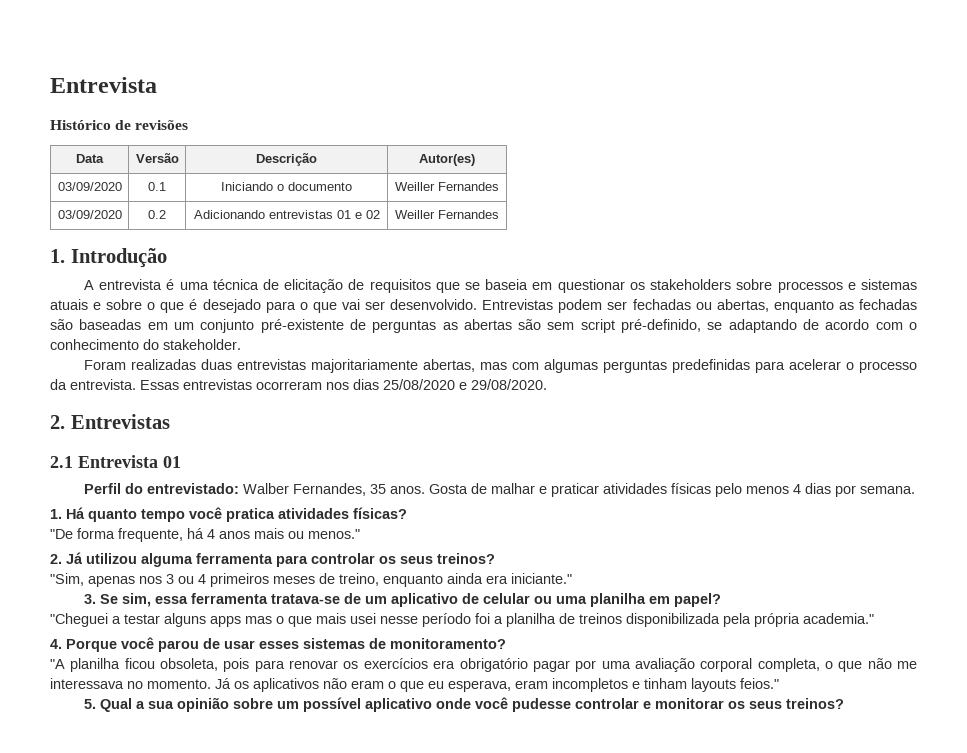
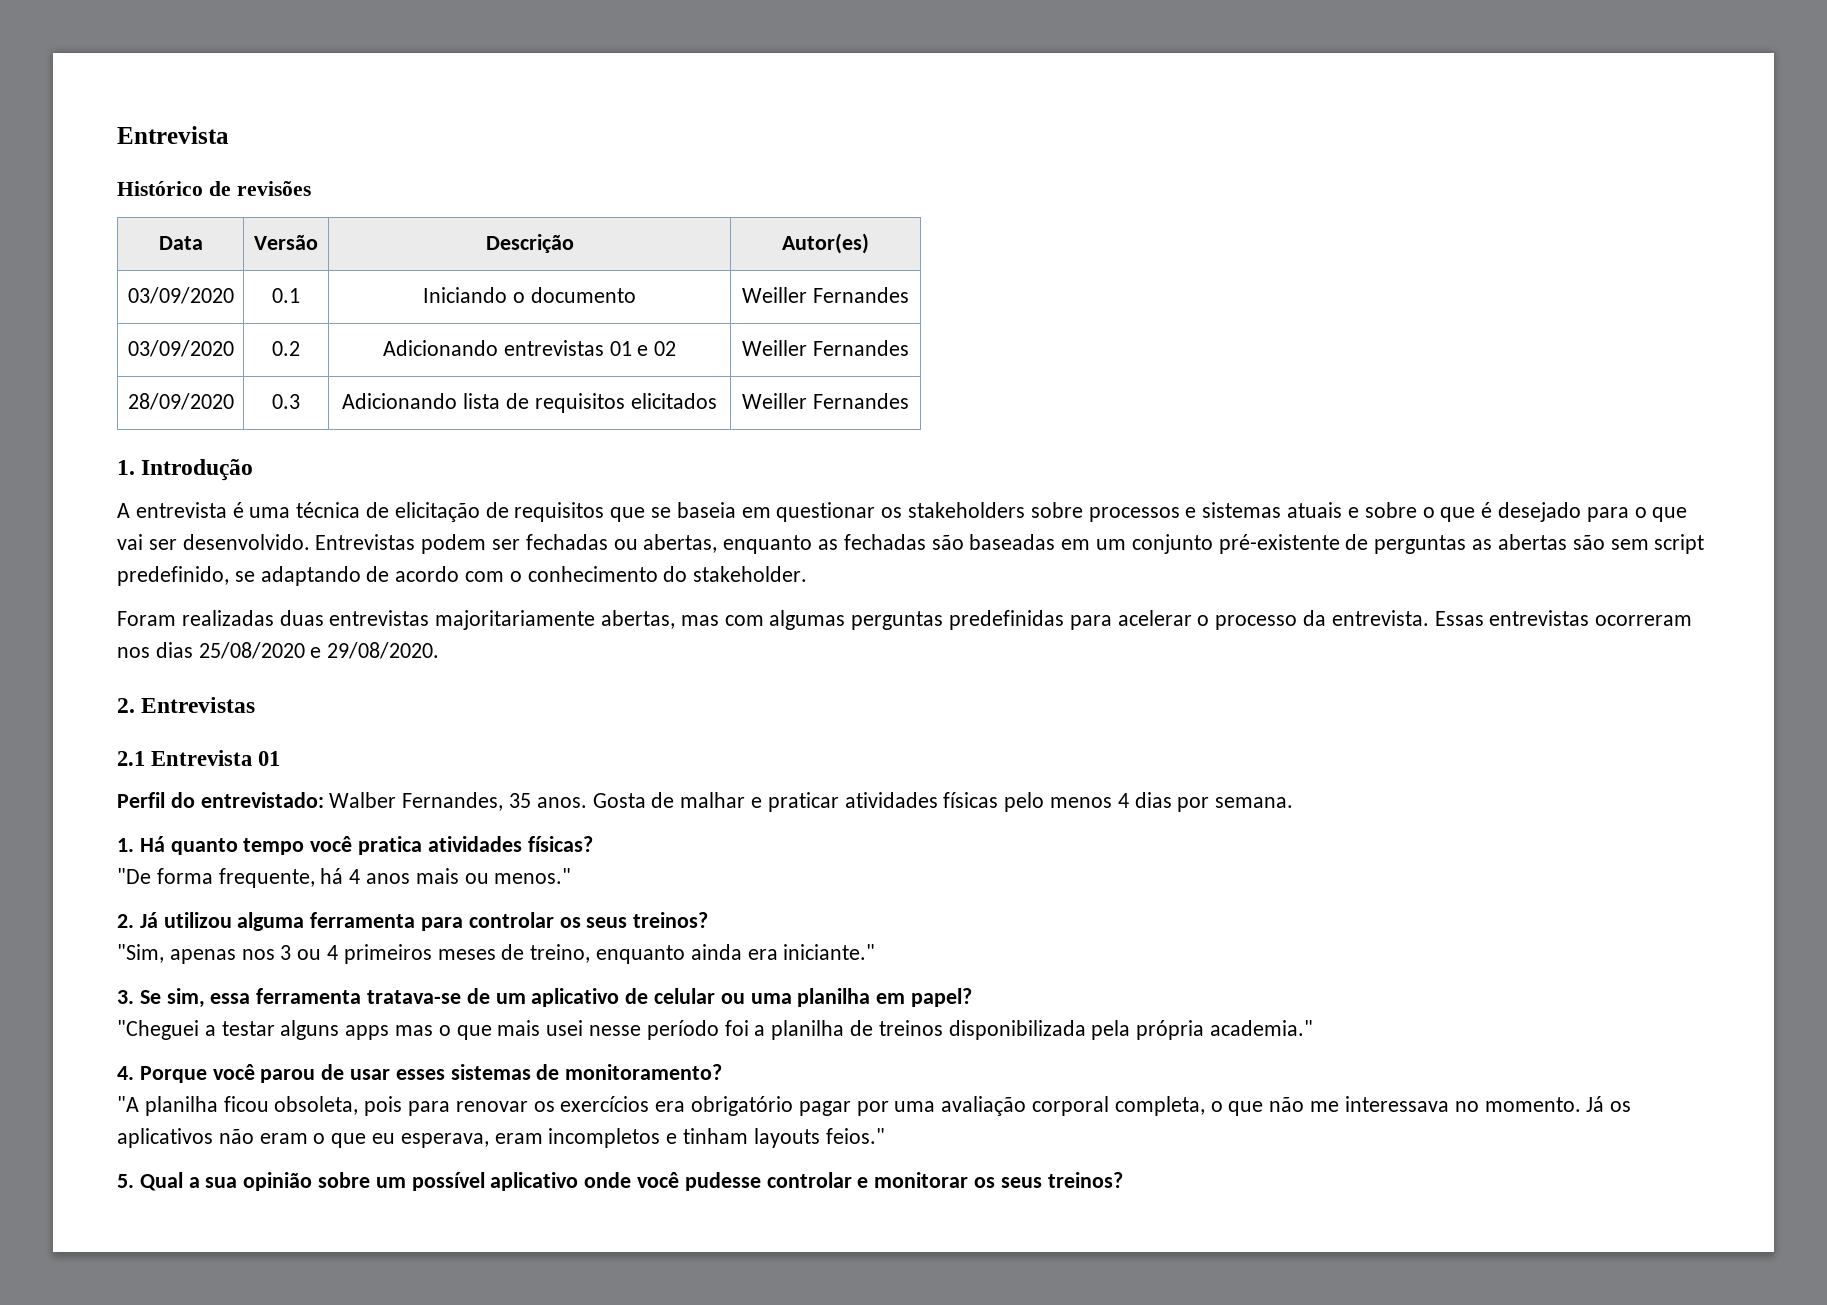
(499, 214) none -> [127,393,234,410] [272,394,300,409] [342,393,717,413] [742,393,909,409] // 28/09/2020 | 0.3 | Adicionando lista de requisitos elicitados | Weiller Fernandes
[621,319,702,333] pré-definido, -> [117,566,229,586] predefinido,

